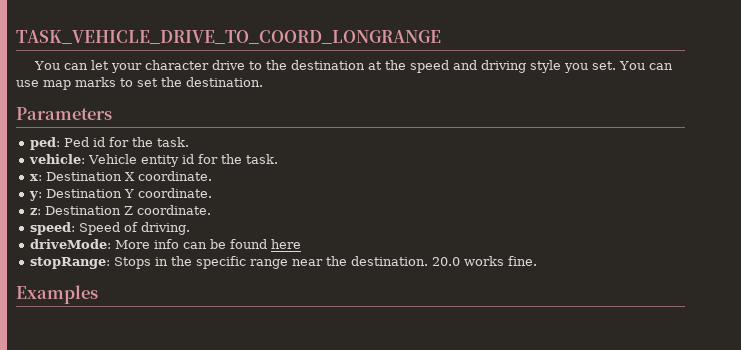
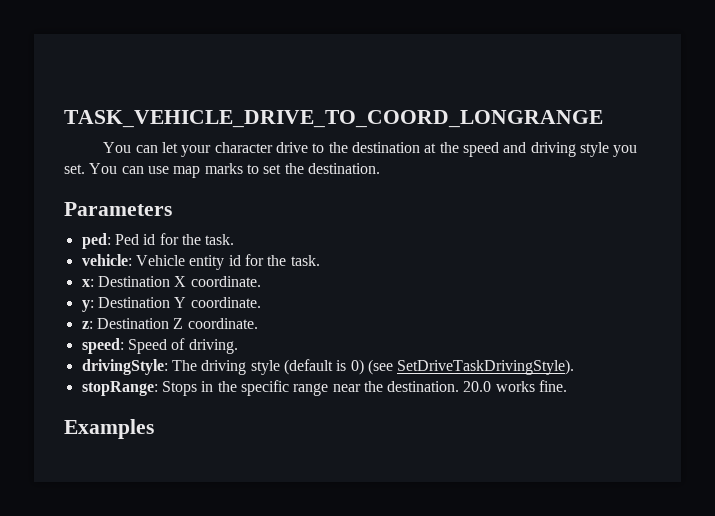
[30,239,302,249] driveMode: More info can be found here -> [81,359,575,375] drivingStyle: The driving style (default is 0) (see SetDriveTaskDrivingStyle).

